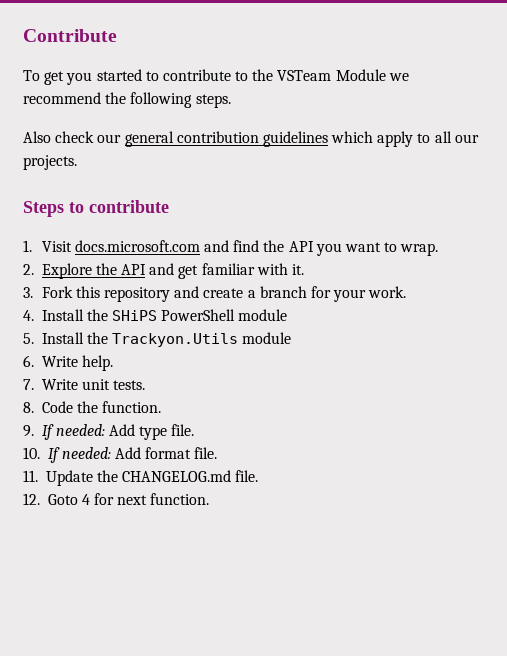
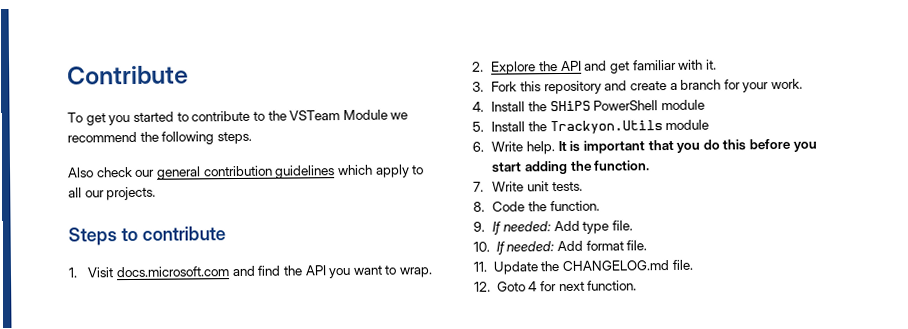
(113, 363) none -> [557,138,817,154] [491,160,651,175] It is important that you do this before you start adding the function.

